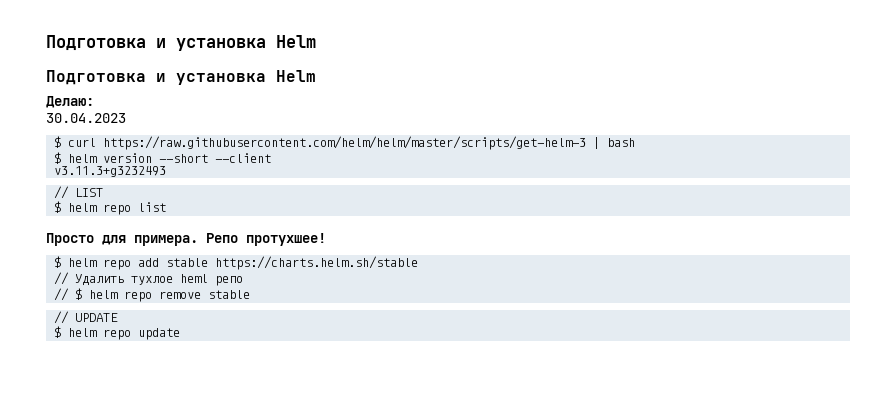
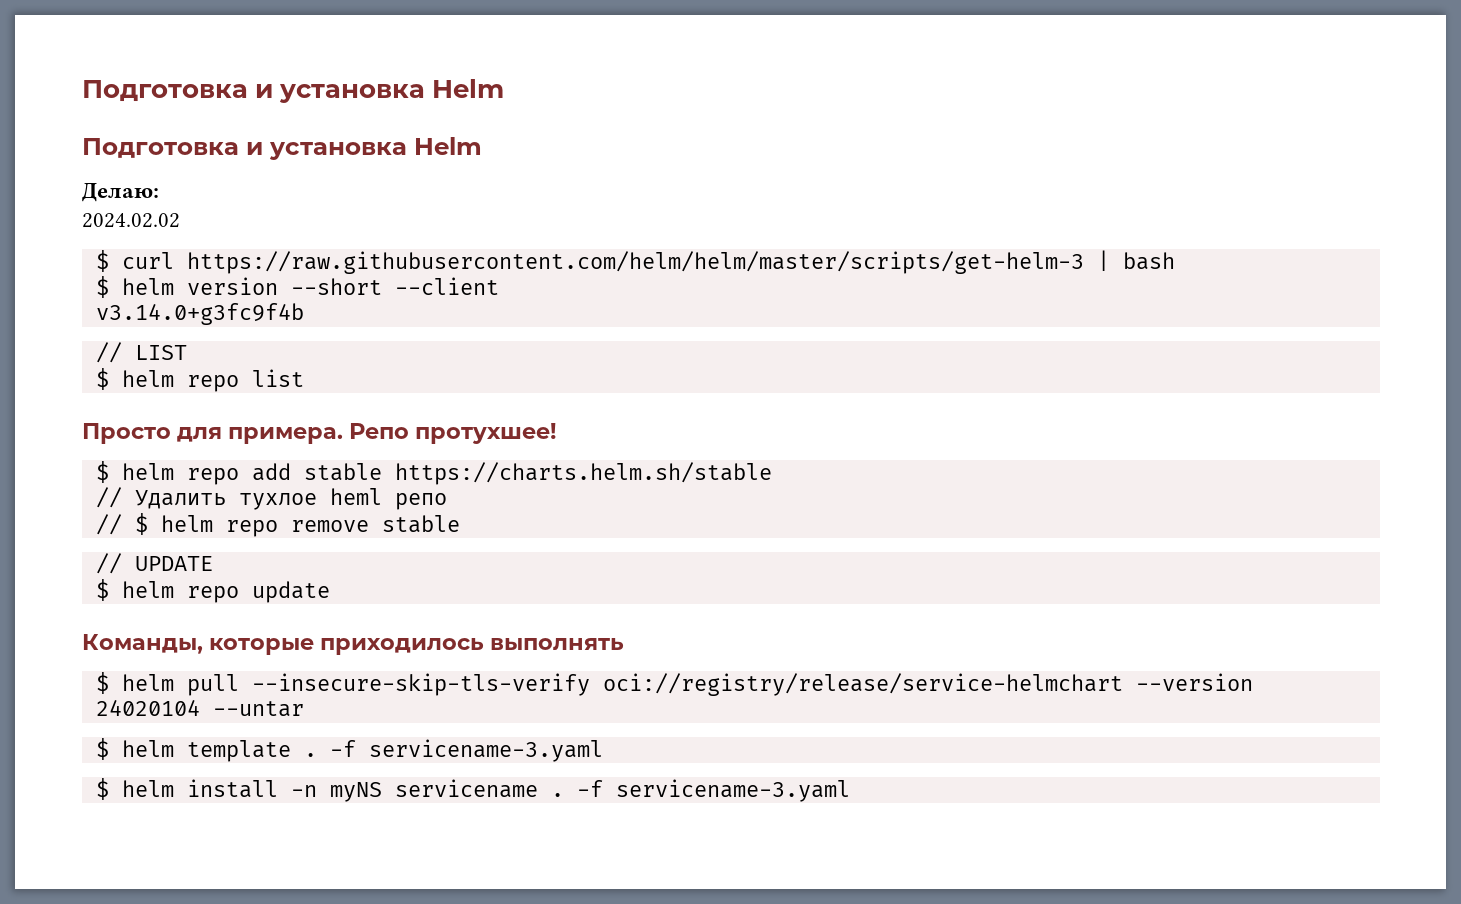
[46,113,126,123] 30.04.2023 -> [82,213,180,228] 2024.02.02
[54,166,167,177] v3.11.3+g3232493 -> [95,303,304,325] v3.14.0+g3fc9f4b
(181, 334) none -> [82,634,625,655] [95,672,1253,696] [95,700,304,717] [95,738,603,762] [95,778,850,802] // Команды, которые приходилось выполнять // $ helm pull --insecure-skip-tls-verify oci://registry/release/service-helmchart --version 24020104 --untar // $ helm template . -f servicename-3.yaml // $ helm install -n myNS servicename . -f servicename-3.yaml

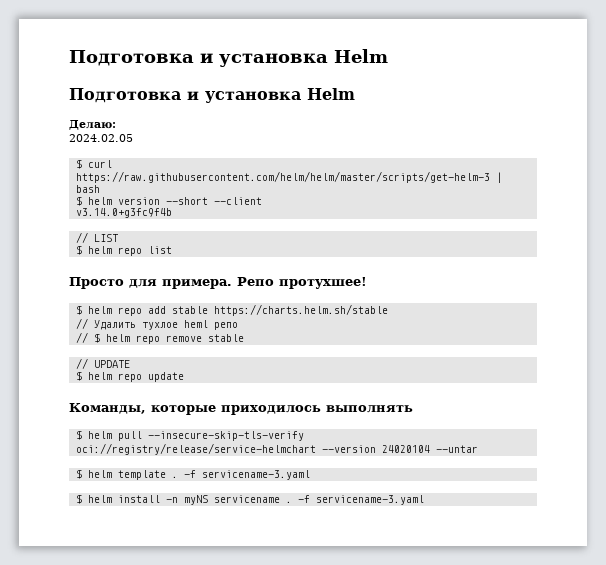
[82,213,180,228] 2024.02.02 -> [69,134,133,142] 2024.02.05

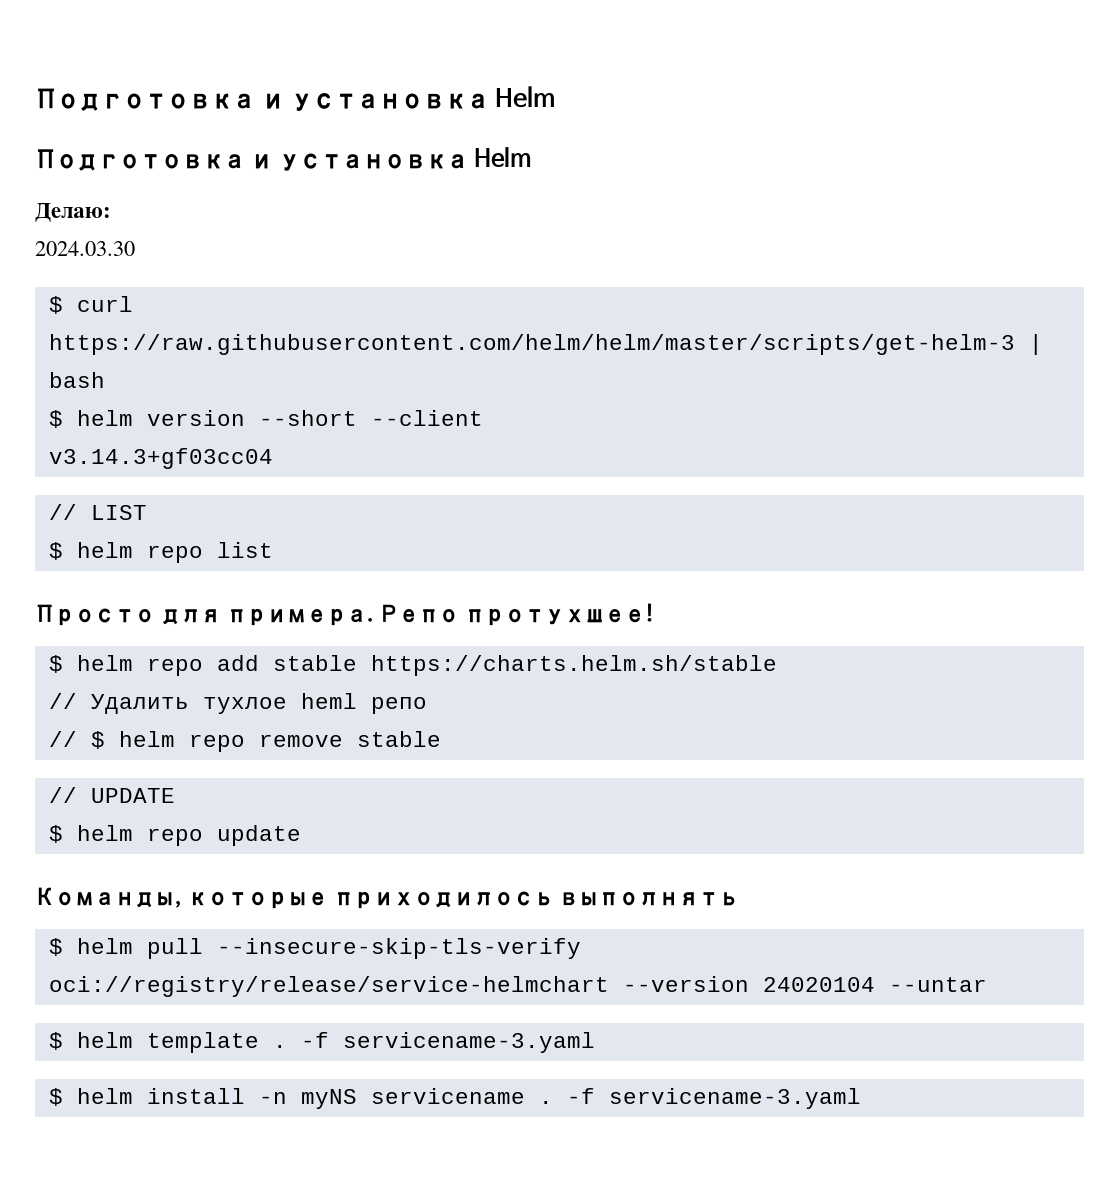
[69,134,133,142] 2024.02.05 -> [35,241,135,256] 2024.03.30
[75,208,172,218] v3.14.0+g3fc9f4b -> [48,448,273,469] v3.14.3+gf03cc04

